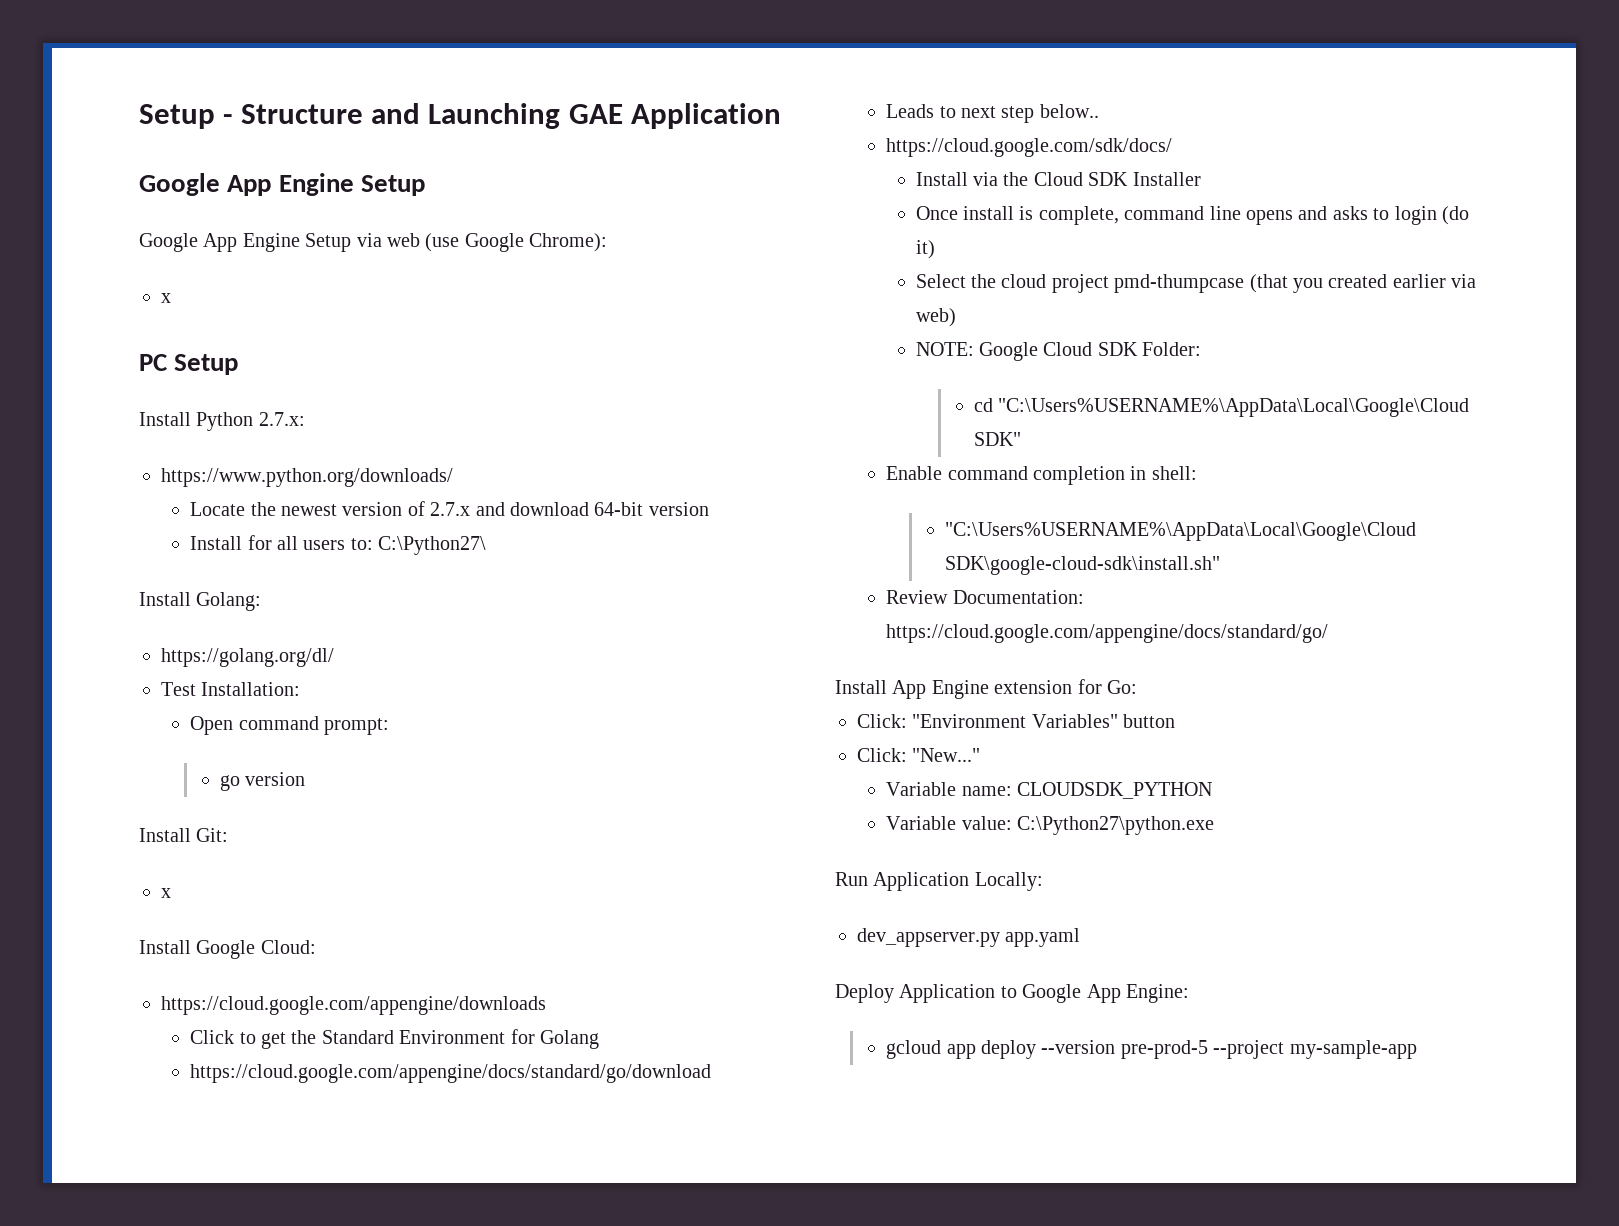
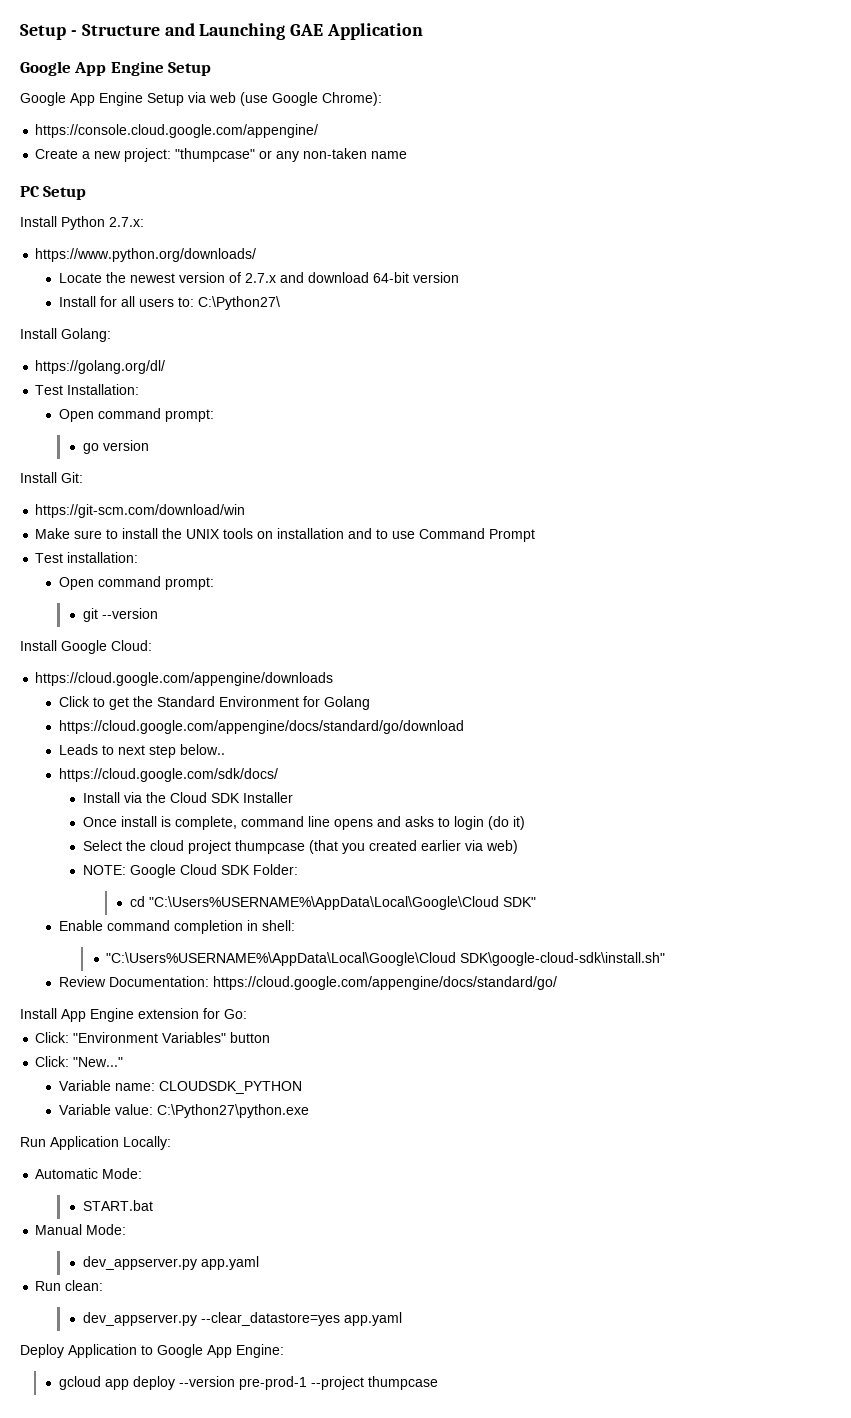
[161,293,171,303] x -> [35,124,319,138] [35,148,408,162] https://console.cloud.google.com/appengine/ // Create a new project: "thumpcase" or any non-taken name
[161,888,171,898] x -> [35,504,246,518] [35,528,536,542] [35,552,139,563] [59,576,215,590] [82,608,158,622] https://git-scm.com/download/win // Make sure to install the UNIX tools on installation and to use Command Prompt // Test installation: // Open command prompt: // git --version
[1114,274,1245,293] pmd-thumpcase -> [234,840,305,854] thumpcase
[857,928,1000,947] dev_appserver.py -> [35,1168,143,1179] [82,1200,153,1211] [35,1224,127,1235] [82,1256,259,1270] [35,1280,104,1291] [82,1312,340,1326] Automatic Mode: // START.bat // Manual Mode: // dev_appserver.py app.yaml // Run clean: // dev_appserver.py --clear_datastore=yes
[1120,1040,1417,1059] pre-prod-5 --project my-sample-app -> [239,1376,439,1390] pre-prod-1 --project thumpcase

